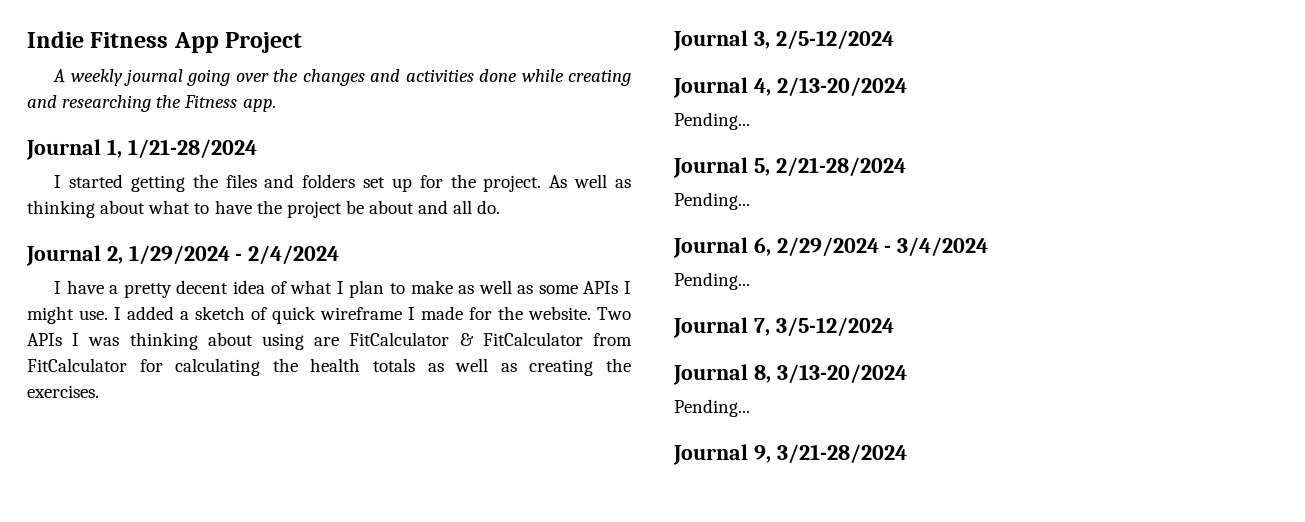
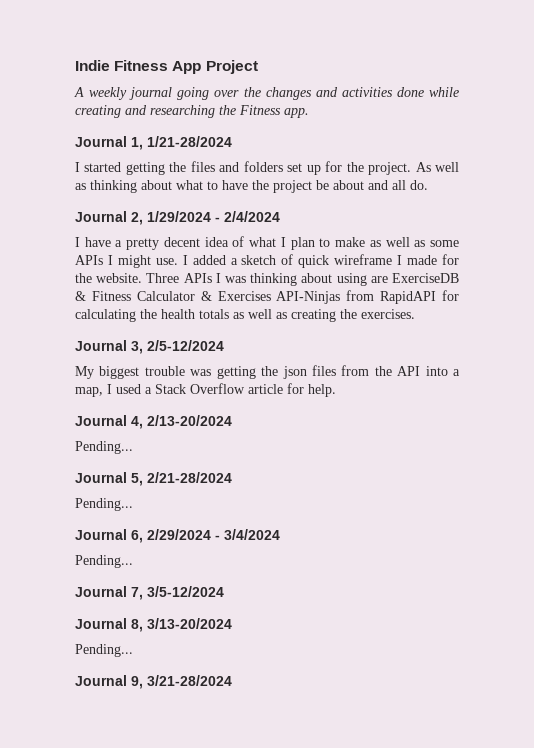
[597,307,631,320] Two -> [146,273,180,283] Three
[349,332,632,346] [27,358,127,372] FitCalculator & FitCalculator from FitCalculator -> [391,273,459,283] [75,290,437,304] ExerciseDB & Fitness Calculator & Exercises API-Ninjas from RapidAPI
(894, 40) none -> [75,365,461,379] [75,383,336,397] // My biggest trouble was getting the json files from the API into a map, I used a Stack Overflow article for help.

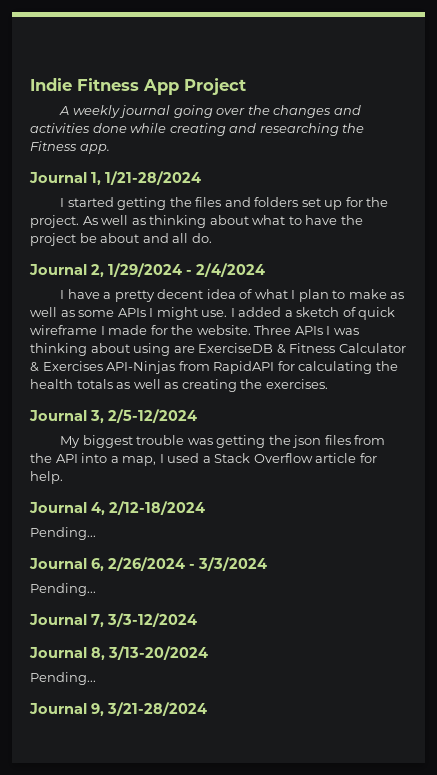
[147,415,232,426] [75,441,133,454] [75,472,232,486] 2/13-20/2024 // Pending... // Journal 5, 2/21-28/2024 -> [109,501,205,515] 2/12-18/2024
[147,529,280,540] 2/29/2024 - 3/4/2024 -> [108,557,267,571] 2/26/2024 - 3/3/2024
[147,586,224,597] 3/5-12/2024 -> [107,613,197,627] 3/3-12/2024

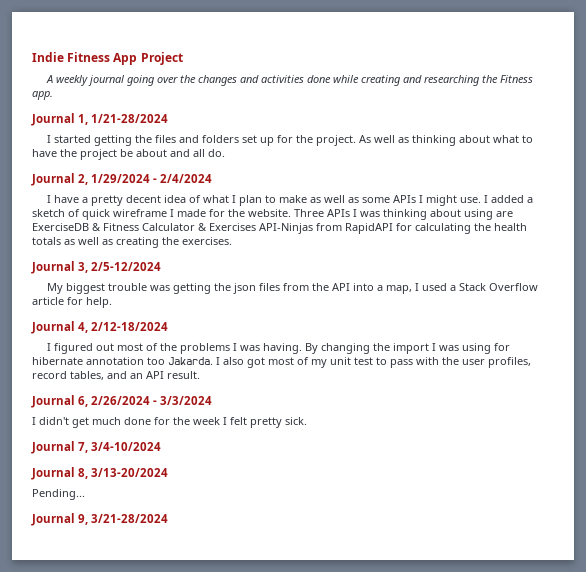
[30,527,96,540] Pending... -> [47,343,511,354] [32,357,531,368] [32,371,200,380] I figured out most of the problems I was having. By changing the import I was using for hibernate annotation too Jakarda. I also got most of my unit test to pass with the user profiles, record tables, and an API result.
[30,583,96,596] Pending... -> [32,417,307,428] I didn't get much done for the week I felt pretty sick.
[107,613,197,627] 3/3-12/2024 -> [91,442,162,451] 3/4-10/2024

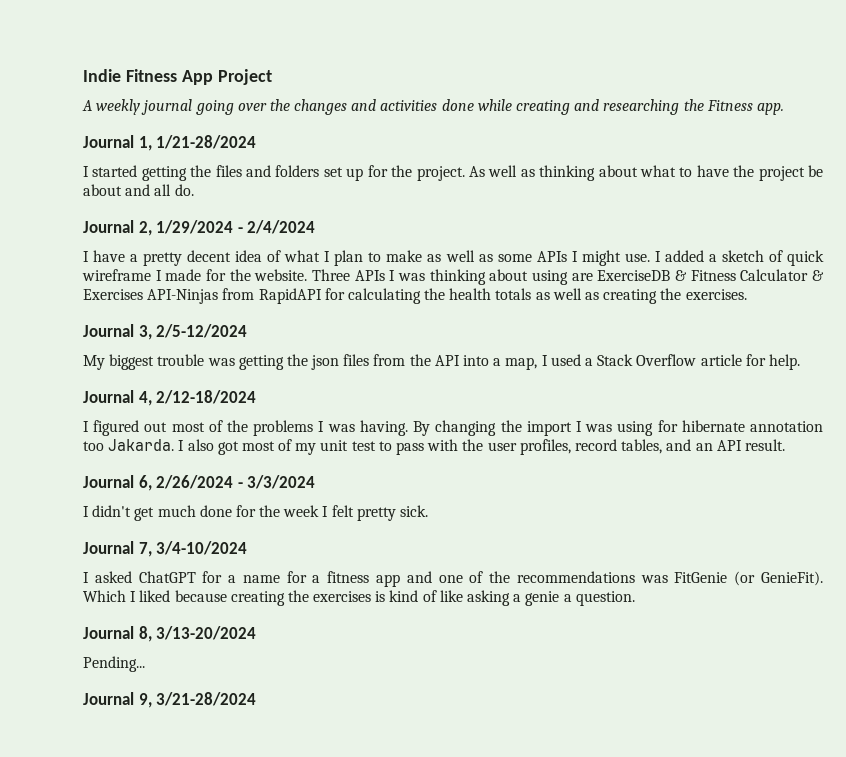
(162, 446) none -> [83,571,824,587] [83,590,635,606] // I asked ChatGPT for a name for a fitness app and one of the recommendations was FitGenie (or GenieFit). Which I liked because creating the exercises is kind of like asking a genie a question.

